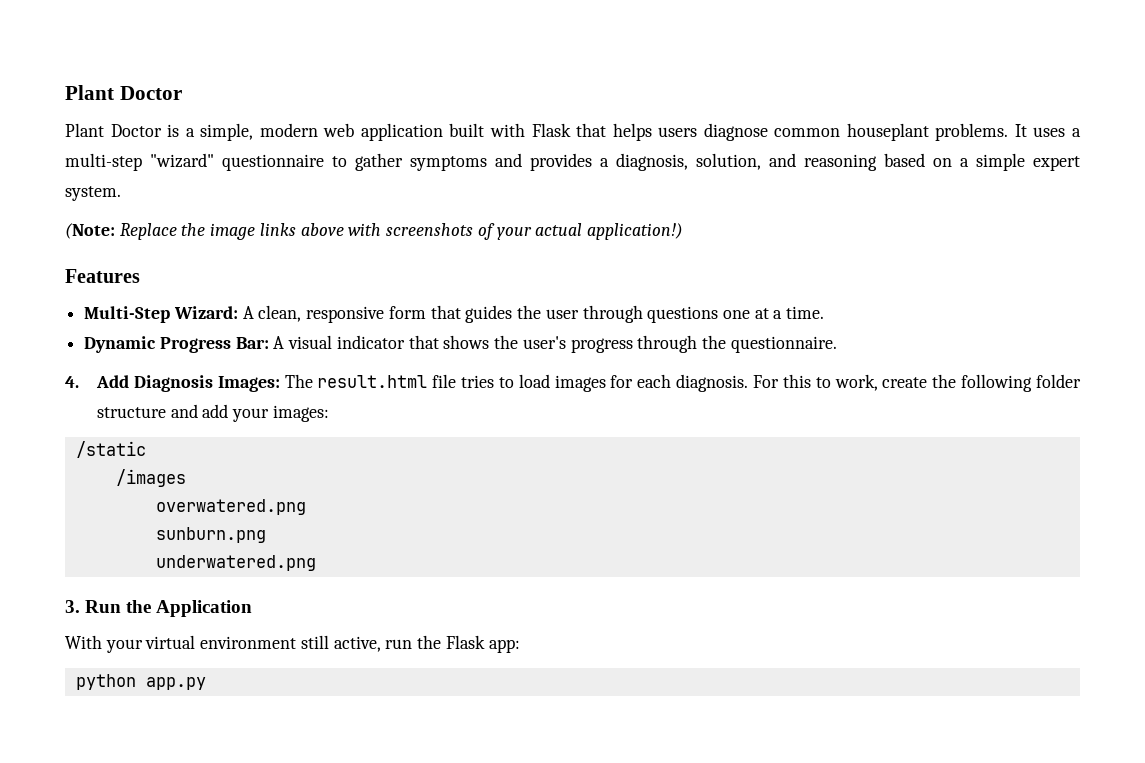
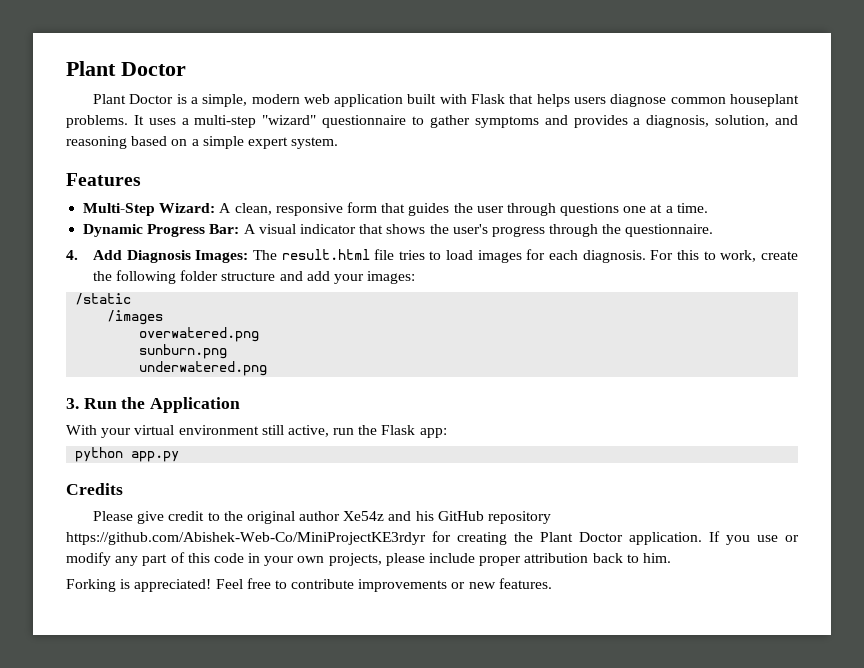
[65,223,683,240] // (Note: Replace the image links above with screenshots of your actual application!) -> (339, 143) none
(206, 683) none -> [66,483,123,495] [92,511,551,524] [66,531,799,545] [66,552,671,566] [66,578,552,592] // Credits // Please give credit to the original author Xe54z and his GitHub repository https://github.com/Abishek-Web-Co/MiniProjectKE3rdyr for creating the Plant Doctor application. If you use or modify any part of this code in your own projects, please include proper attribution back to him. // Forking is appreciated! Feel free to contribute improvements or new features.

